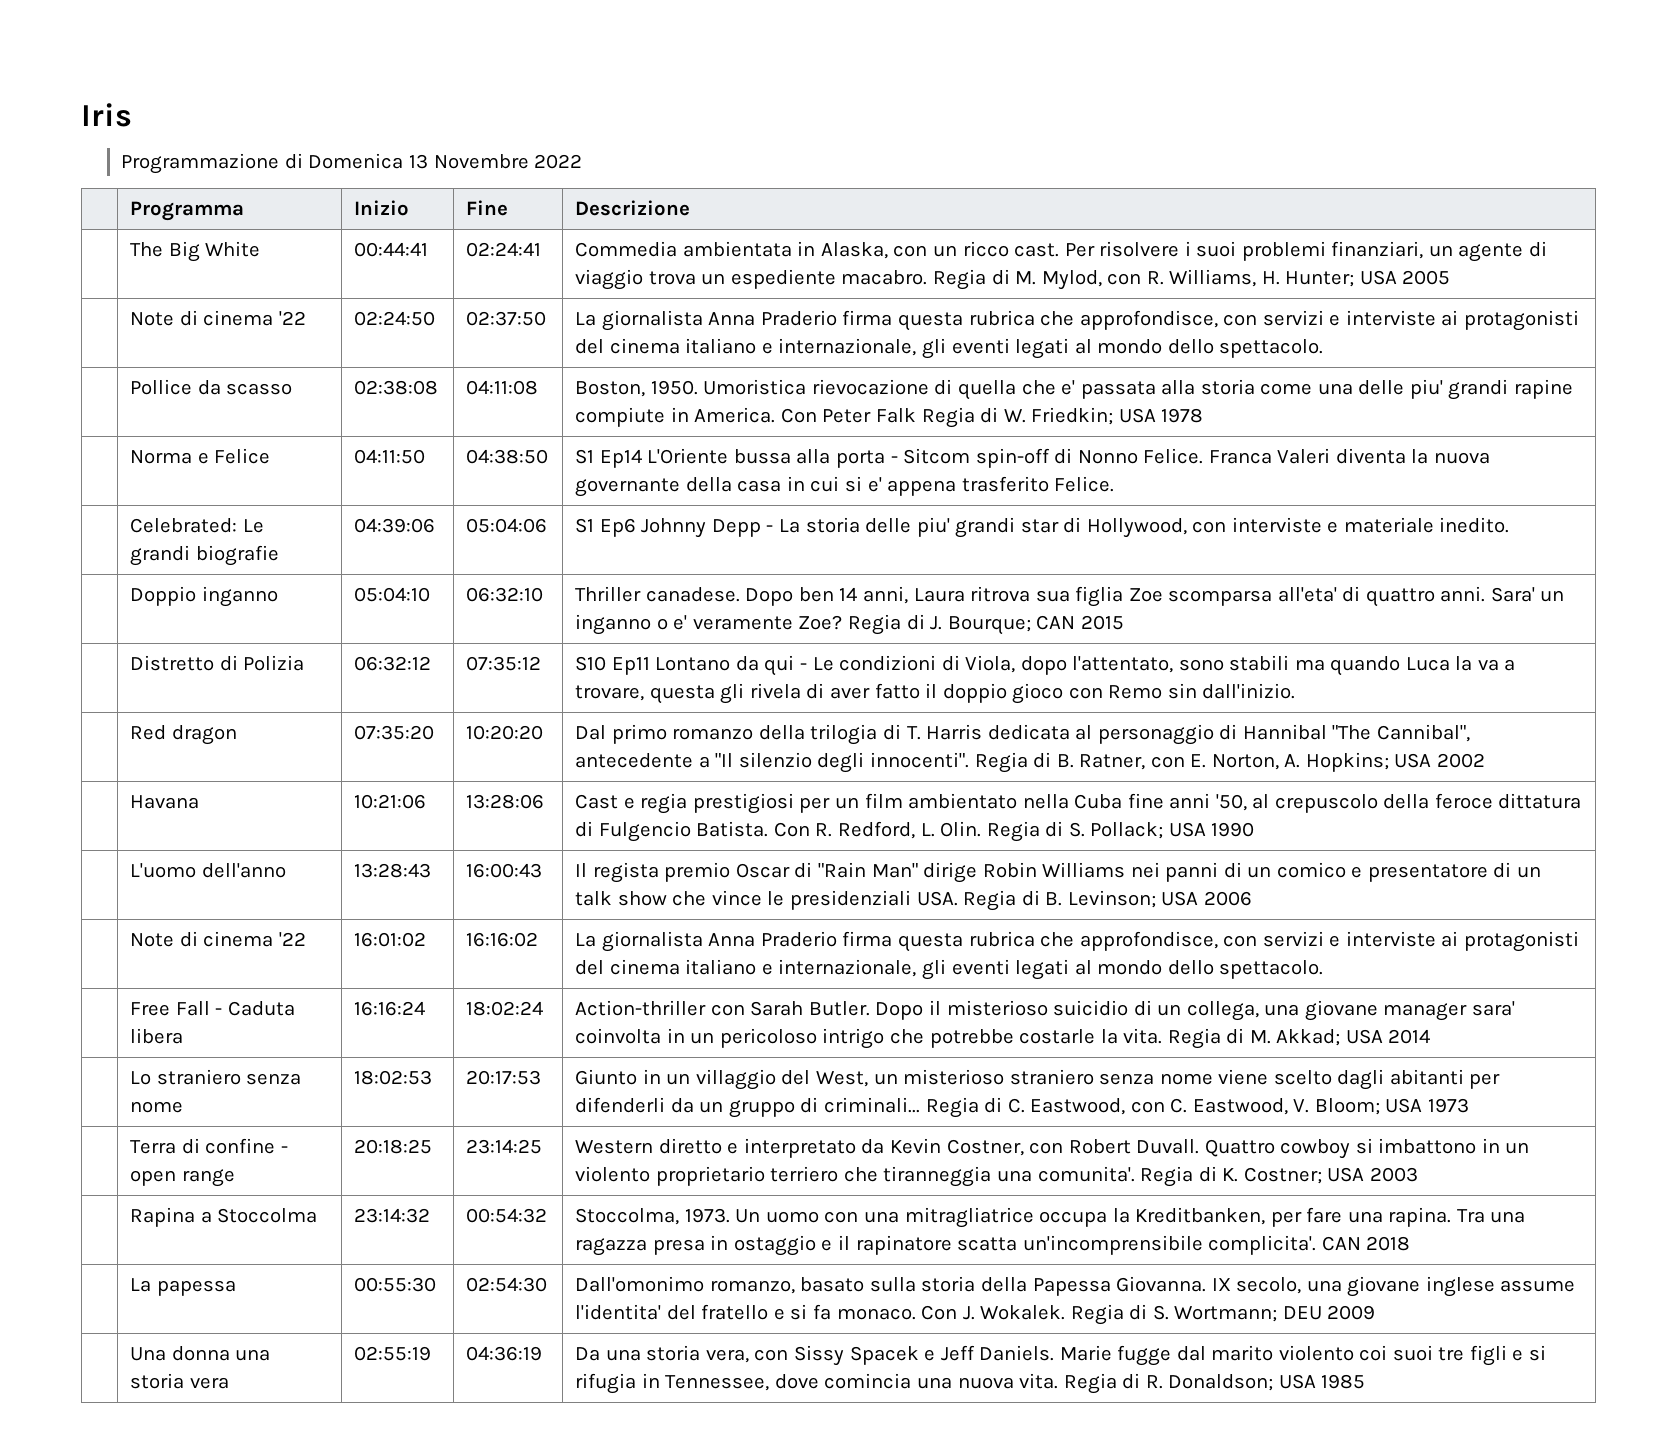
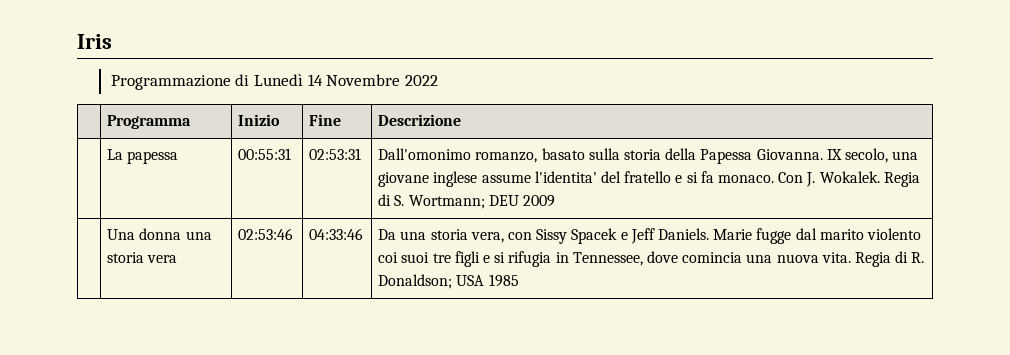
[308,153,428,169] Domenica 13 -> [253,74,323,86] Lunedì 14
[130,241,261,262] [354,242,429,257] [466,242,542,257] [575,241,1547,262] [575,269,1451,290] [130,310,306,326] [354,311,436,326] [466,311,547,326] [575,310,1579,331] [575,338,1324,359] [130,379,293,395] [354,380,439,395] [466,380,539,395] [575,379,1573,400] [575,407,1204,428] [130,448,271,464] [354,449,426,464] [466,449,549,464] [575,448,1490,468] [575,476,1115,497] [130,518,264,533] [130,545,279,566] [354,518,436,533] [466,518,548,533] [575,517,1510,538] [130,586,278,607] [354,587,431,602] [466,587,544,602] [575,586,1565,607] [575,614,1124,635] [130,655,305,671] [354,656,432,671] [466,656,542,671] [575,655,1516,676] [575,683,1296,704] [130,725,237,745] [354,725,435,740] [466,725,544,740] [575,724,1470,745] [575,752,1485,773] [130,795,200,809] [354,794,427,809] [466,794,545,809] [575,793,1582,814] [575,821,1255,842] [130,863,286,878] [354,863,432,878] [466,863,543,878] [575,862,1541,883] [575,890,1252,911] [130,931,306,947] [354,932,427,947] [466,932,539,947] [575,931,1579,952] [575,959,1324,980] [130,1001,295,1016] [130,1028,184,1044] [354,1001,426,1016] [466,1001,544,1016] [575,1000,1515,1021] [575,1028,1431,1049] [130,1069,302,1085] [130,1101,184,1113] [354,1070,433,1085] [466,1070,542,1085] [575,1069,1501,1090] [575,1097,1469,1118] [130,1138,288,1154] [130,1169,235,1187] [354,1139,433,1154] [466,1139,543,1154] [575,1138,1530,1159] [575,1166,1418,1187] [130,1207,318,1227] [354,1208,431,1223] [466,1208,548,1223] [575,1207,1526,1228] [575,1235,1411,1256] // | The Big White | 00:44:41 | 02:24:41 | Commedia ambientata in Alaska, con un ricco cast. Per risolvere i suoi problemi finanziari, un agente di viaggio trova un espediente macabro. Regia di M. Mylod, con R. Williams, H. Hunter; USA 2005 // | Note di cinema '22 | 02:24:50 | 02:37:50 | La giornalista Anna Praderio firma questa rubrica che approfondisce, con servizi e interviste ai protagonisti del cinema italiano e internazionale, gli eventi legati al mondo dello spettacolo. // | Pollice da scasso | 02:38:08 | 04:11:08 | Boston, 1950. Umoristica rievocazione di quella che e' passata alla storia come una delle piu' grandi rapine compiute in America. Con Peter Falk Regia di W. Friedkin; USA 1978 // | Norma e Felice | 04:11:50 | 04:38:50 | S1 Ep14 L'Oriente bussa alla porta - Sitcom spin-off di Nonno Felice. Franca Valeri diventa la nuova governante della casa in cui si e' appena trasferito Felice. // | Celebrated: Le grandi biografie | 04:39:06 | 05:04:06 | S1 Ep6 Johnny Depp - La storia delle piu' grandi star di Hollywood, con interviste e materiale inedito. // | Doppio inganno | 05:04:10 | 06:32:10 | Thriller canadese. Dopo ben 14 anni, Laura ritrova sua figlia Zoe scomparsa all'eta' di quattro anni. Sara' un inganno o e' veramente Zoe? Regia di J. Bourque; CAN 2015 // | Distretto di Polizia | 06:32:12 | 07:35:12 | S10 Ep11 Lontano da qui - Le condizioni di Viola, dopo l'attentato, sono stabili ma quando Luca la va a trovare, questa gli rivela di aver fatto il doppio gioco con Remo sin dall'inizio. // | Red dragon | 07:35:20 | 10:20:20 | Dal primo romanzo della trilogia di T. Harris dedicata al personaggio di Hannibal "The Cannibal", antecedente a "Il silenzio degli innocenti". Regia di B. Ratner, con E. Norton, A. Hopkins; USA 2002 // | Havana | 10:21:06 | 13:28:06 | Cast e regia prestigiosi per un film ambientato nella Cuba fine anni '50, al crepuscolo della feroce dittatura di Fulgencio Batista. Con R. Redford, L. Olin. Regia di S. Pollack; USA 1990 // | L'uomo dell'anno | 13:28:43 | 16:00:43 | Il regista premio Oscar di "Rain Man" dirige Robin Williams nei panni di un comico e presentatore di un talk show che vince le presidenziali USA. Regia di B. Levinson; USA 2006 // | Note di cinema '22 | 16:01:02 | 16:16:02 | La giornalista Anna Praderio firma questa rubrica che approfondisce, con servizi e interviste ai protagonisti del cinema italiano e internazionale, gli eventi legati al mondo dello spettacolo. // | Free Fall - Caduta libera | 16:16:24 | 18:02:24 | Action-thriller con Sarah Butler. Dopo il misterioso suicidio di un collega, una giovane manager sara' coinvolta in un pericoloso intrigo che potrebbe costarle la vita. Regia di M. Akkad; USA 2014 // | Lo straniero senza nome | 18:02:53 | 20:17:53 | Giunto in un villaggio del West, un misterioso straniero senza nome viene scelto dagli abitanti per difenderli da un gruppo di criminali... Regia di C. Eastwood, con C. Eastwood, V. Bloom; USA 1973 // | Terra di confine - open range | 20:18:25 | 23:14:25 | Western diretto e interpretato da Kevin Costner, con Robert Duvall. Quattro cowboy si imbattono in un violento proprietario terriero che tiranneggia una comunita'. Regia di K. Costner; USA 2003 // | Rapina a Stoccolma | 23:14:32 | 00:54:32 | Stoccolma, 1973. Un uomo con una mitragliatrice occupa la Kreditbanken, per fare una rapina. Tra una ragazza presa in ostaggio e il rapinatore scatta un'incomprensibile complicita'. CAN 2018 -> (462, 120) none
[354,1277,437,1292] [466,1277,548,1292] 00:55:30 | 02:54:30 -> [238,148,292,160] [309,148,362,160] 00:55:31 | 02:53:31
[354,1346,432,1361] [466,1346,543,1361] 02:55:19 | 04:36:19 -> [238,228,294,240] [309,228,364,240] 02:53:46 | 04:33:46

